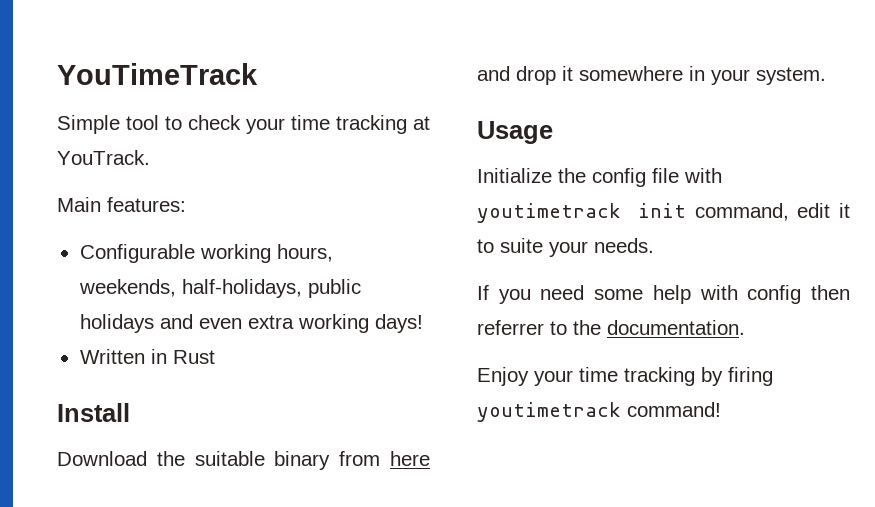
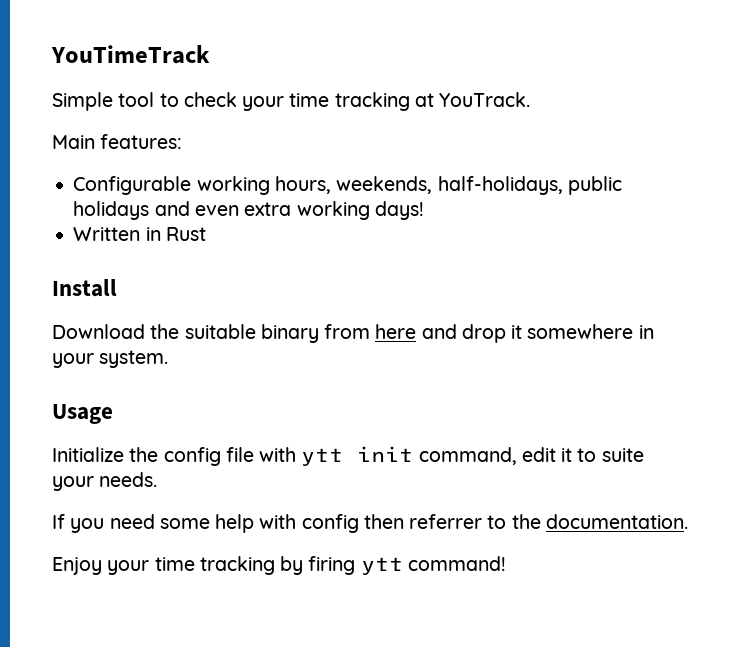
[477,203,621,223] youtimetrack -> [301,448,344,466] ytt
[477,402,621,422] youtimetrack -> [360,557,403,575] ytt

